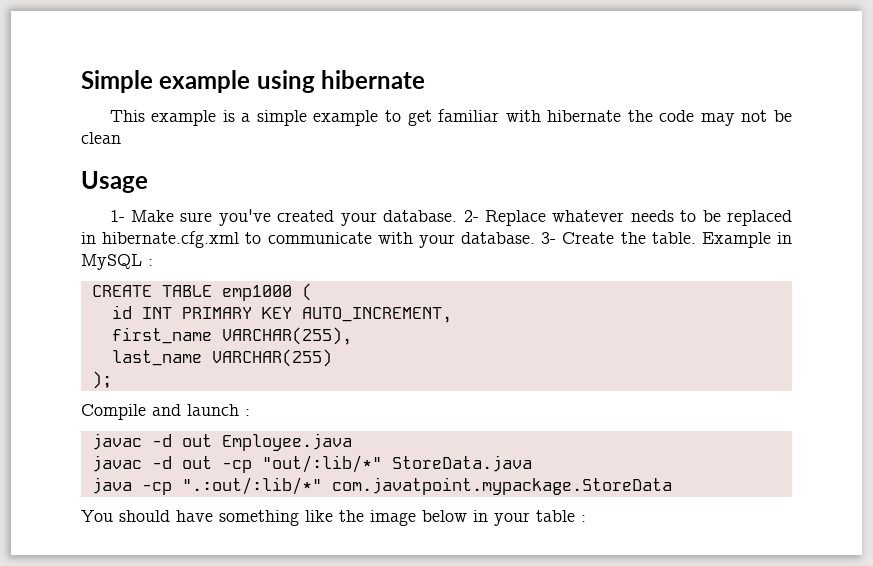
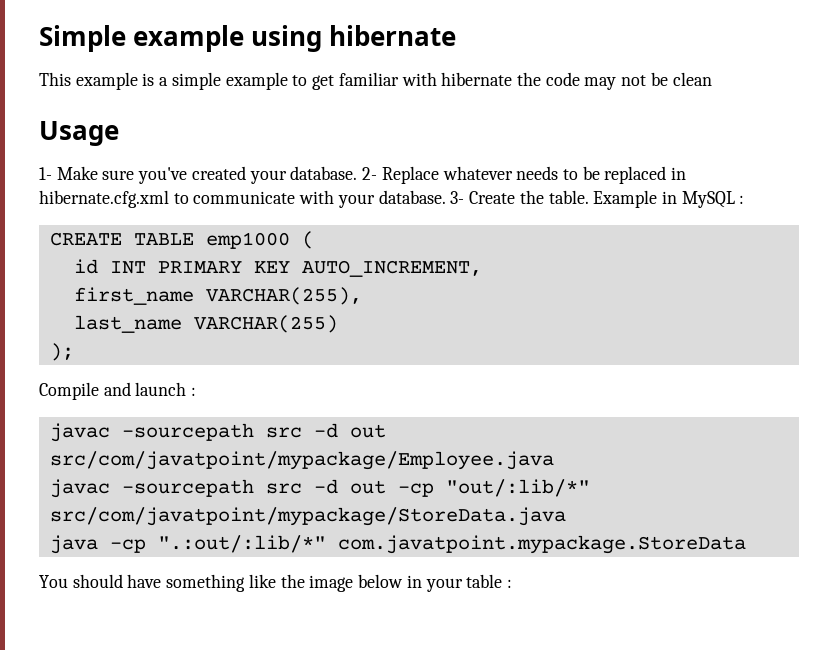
[151,433,352,451] [91,455,142,472] -d out Employee.java // javac -> [121,423,386,441] [49,451,554,470] [49,479,302,498] -sourcepath src -d out src/com/javatpoint/mypackage/Employee.java // javac -sourcepath src
[391,455,532,472] StoreData.java -> [49,507,566,526] src/com/javatpoint/mypackage/StoreData.java

